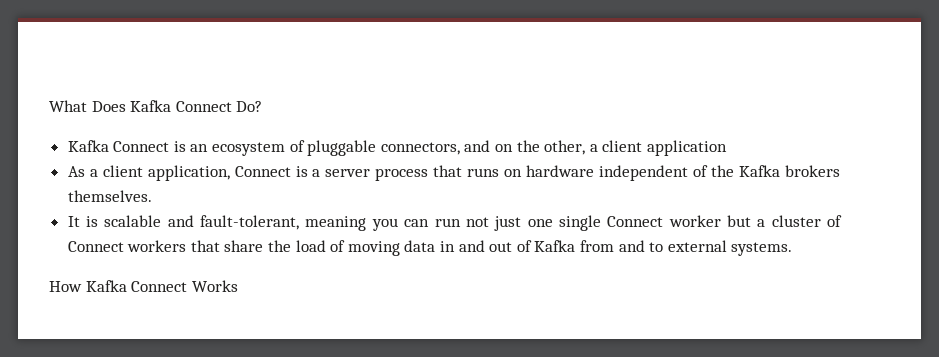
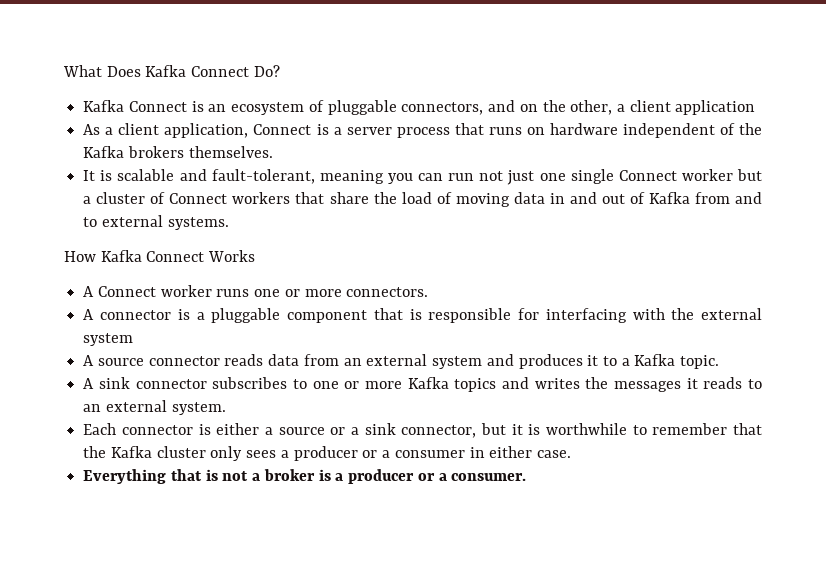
(238, 286) none -> [83,285,429,297] [83,308,762,323] [83,333,134,346] [83,354,720,369] [83,377,762,392] [83,400,226,415] [83,423,762,438] [83,446,571,461] [83,469,527,484] // A Connect worker runs one or more connectors. // A connector is a pluggable component that is responsible for interfacing with the external system // A source connector reads data from an external system and produces it to a Kafka topic. // A sink connector subscribes to one or more Kafka topics and writes the messages it reads to an external system. // Each connector is either a source or a sink connector, but it is worthwhile to remember that the Kafka cluster only sees a producer or a consumer in either case. // Everything that is not a broker is a producer or a consumer.

